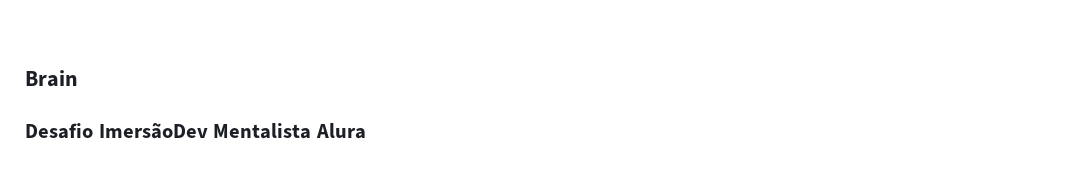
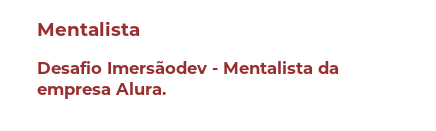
[25,70,78,87] Brain -> [37,21,140,36] Mentalista
[98,123,366,139] ImersãoDev Mentalista Alura -> [107,61,339,74] [37,82,166,99] Imersãodev - Mentalista da empresa Alura.

